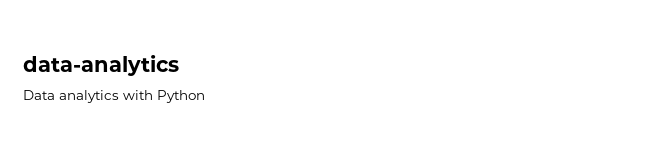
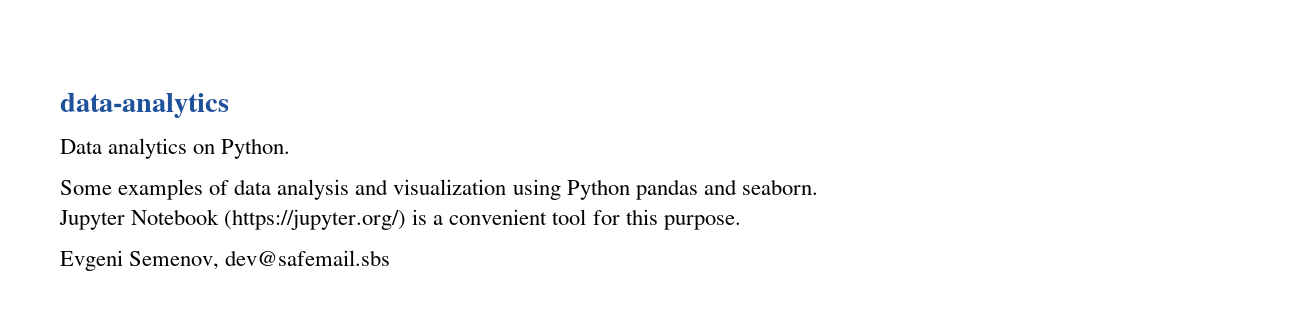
[123,90,205,103] with Python -> [193,138,291,159] [60,179,818,200] [59,209,741,230] [60,250,391,271] on Python. // Some examples of data analysis and visualization using Python pandas and seaborn. // Jupyter Notebook (https://jupyter.org/) is a convenient tool for this purpose. // Evgeni Semenov, dev@safemail.sbs

